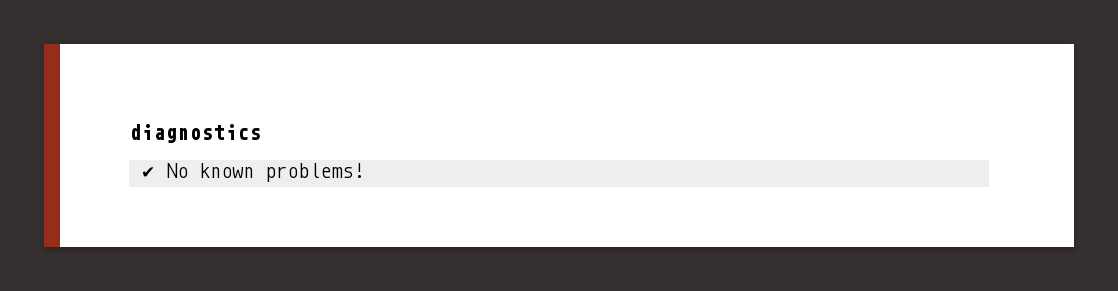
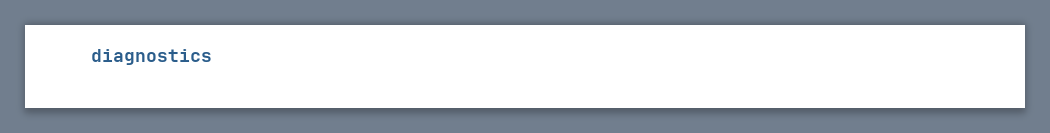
[141,163,365,182] // ✔ No known problems! -> (212, 57) none

